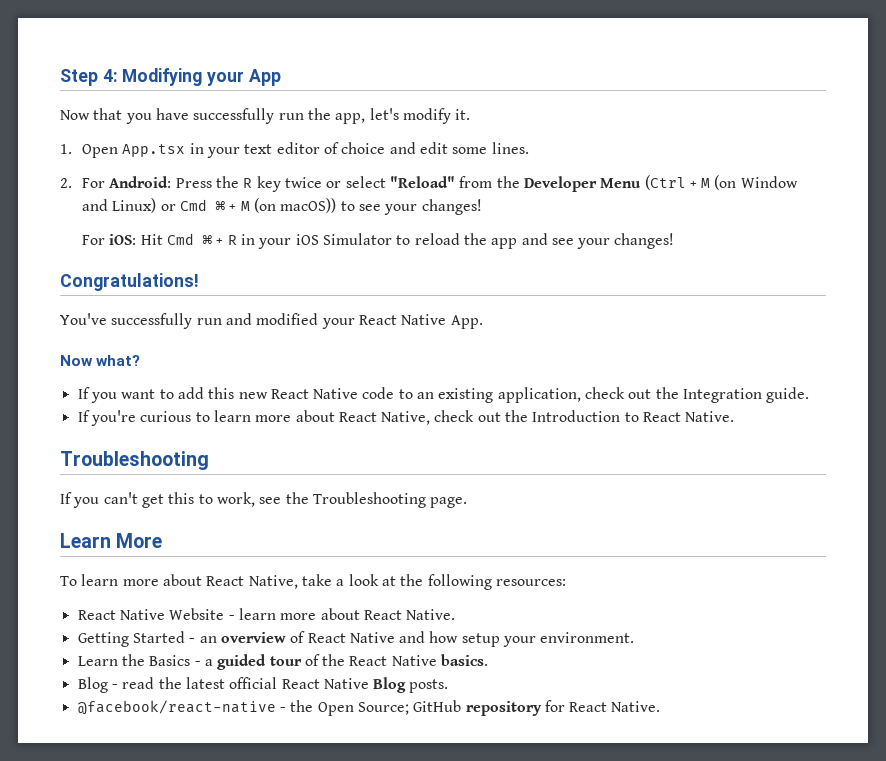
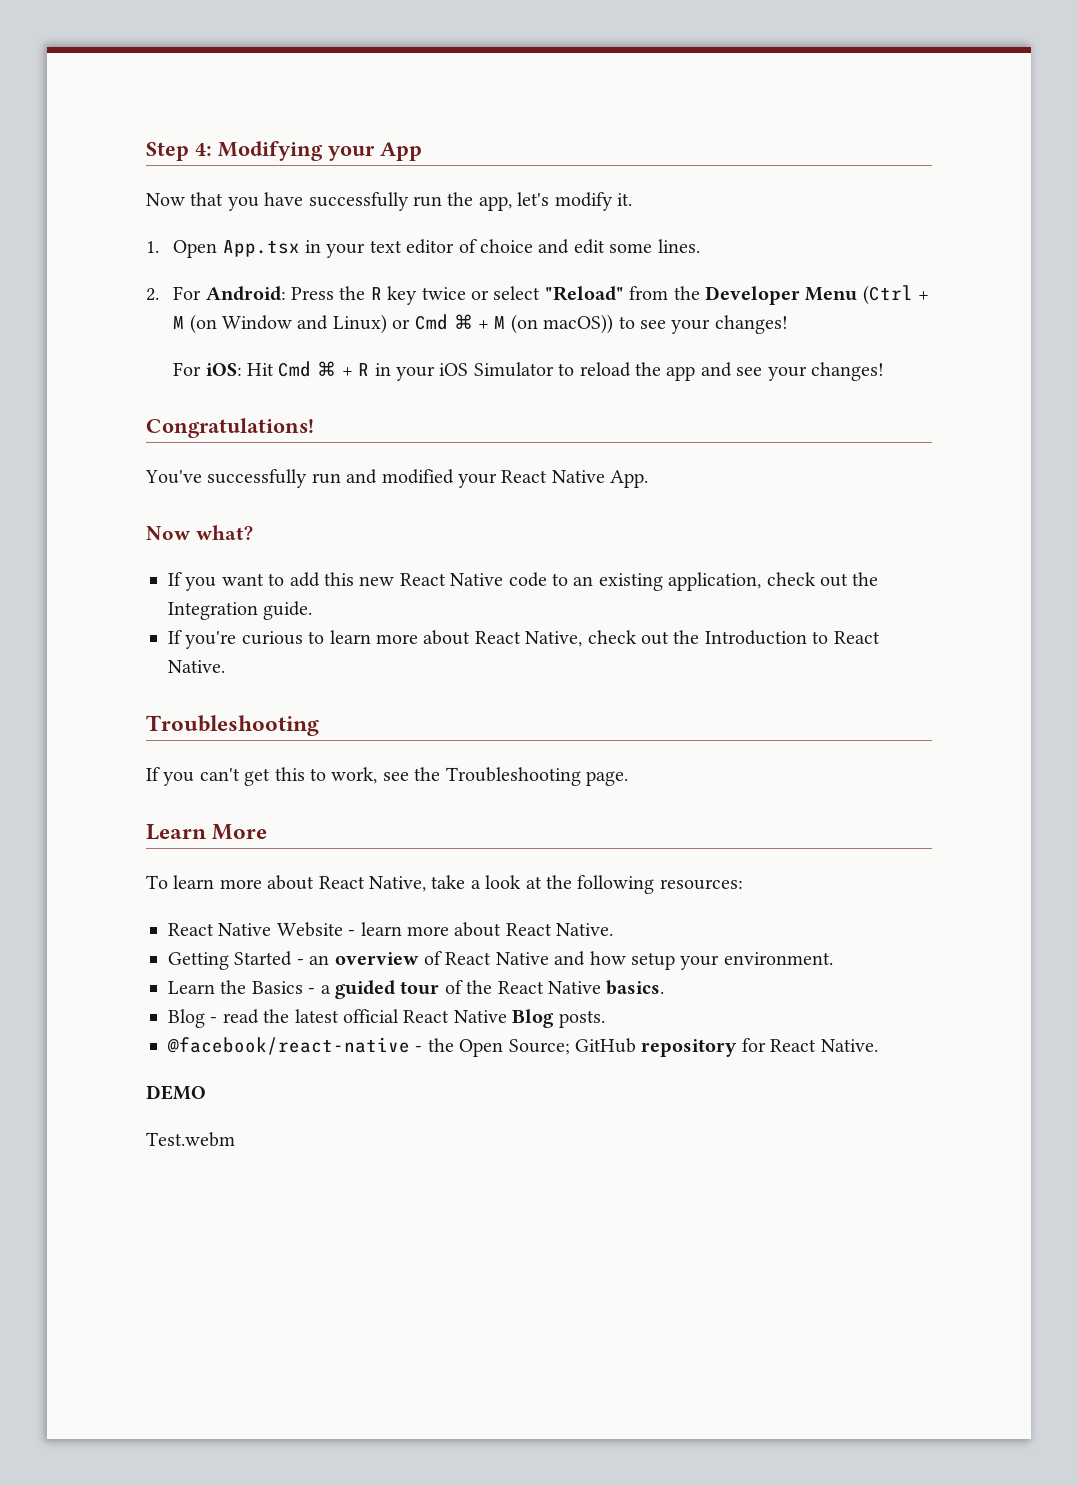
(661, 706) none -> [146,1085,206,1100] [146,1132,235,1147] // DEMO // Test.webm

